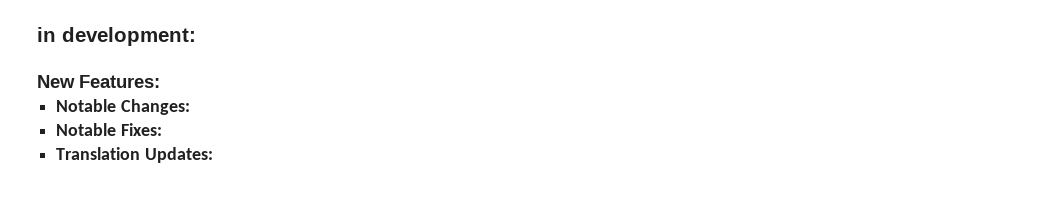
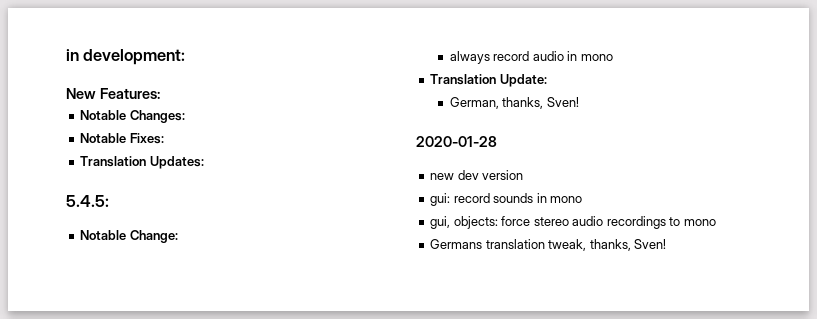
(213, 155) none -> [66,195,109,207] [80,230,178,243] [449,51,613,64] [430,74,547,87] [449,97,579,109] [416,136,497,147] [430,170,524,180] [430,193,583,206] [430,216,716,229] [430,239,667,251] // 5.4.5: // Notable Change: // always record audio in mono // Translation Update: // German, thanks, Sven! // 2020-01-28 // new dev version // gui: record sounds in mono // gui, objects: force stereo audio recordings to mono // Germans translation tweak, thanks, Sven!

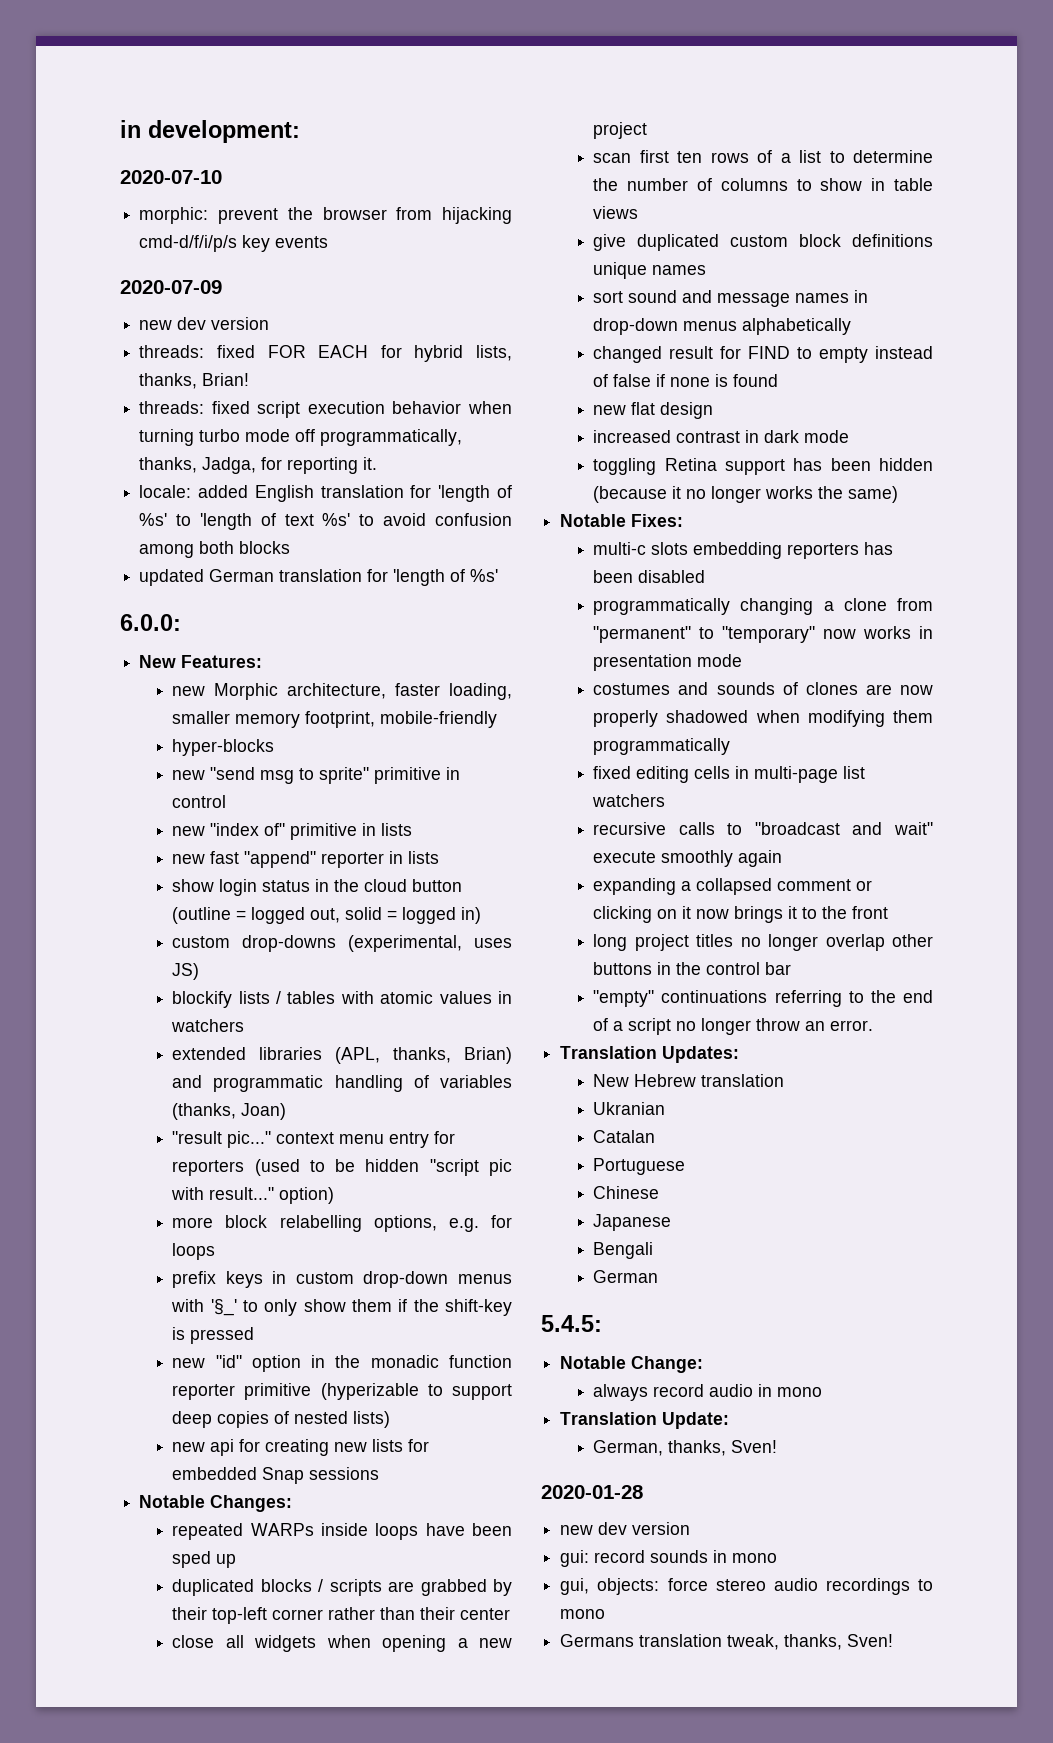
[66,88,160,99] [80,110,185,123] [80,133,164,144] [80,156,204,169] New Features: // Notable Changes: // Notable Fixes: // Translation Updates: -> [120,170,222,184] [139,207,512,224] [139,235,329,252] [120,280,222,294] [139,317,270,330] [139,345,512,362] [139,373,250,389] [139,401,512,418] [139,429,463,446] [139,457,378,474] [139,485,512,502] [139,513,512,530] [139,541,291,558] [139,569,499,586] [120,614,181,631] [139,655,263,668] [172,683,512,700] [172,711,498,728] [172,739,275,756] [172,767,461,784] [172,795,227,808] [172,823,413,840] [172,851,440,868] [172,879,463,896] [172,907,482,924] [172,935,512,952] [172,963,200,980] [172,991,512,1008] [171,1019,245,1032] [172,1047,512,1064] [172,1075,512,1092] [172,1103,287,1120] [172,1131,456,1148] [172,1159,512,1176] [171,1187,335,1204] [172,1215,512,1232] [172,1243,216,1260] [172,1271,512,1288] [171,1299,512,1316] [172,1327,255,1344] [172,1355,512,1372] [172,1383,512,1400] [172,1411,391,1428] [172,1439,430,1456] [172,1467,380,1484] [139,1495,293,1512] [172,1523,512,1540] [172,1551,237,1568] [172,1579,512,1596] [172,1607,511,1624] [172,1635,512,1652] [593,122,648,139] [593,150,933,163] [593,178,933,191] [593,206,639,219] [593,234,933,251] [593,262,707,279] [593,290,869,307] [593,318,852,335] [593,346,933,363] [593,374,779,387] [593,402,714,419] [593,430,850,443] [593,458,933,475] [593,486,899,503] [560,514,684,527] [593,542,894,559] [593,570,706,583] [593,598,933,615] [593,626,933,643] [593,654,743,671] [593,682,933,695] [593,710,933,727] [593,738,731,755] [593,766,866,783] [592,794,666,807] [593,822,934,835] [593,850,783,867] [593,878,873,895] [593,906,889,923] [593,934,933,951] [593,962,792,975] [593,990,933,1007] [593,1018,874,1035] [560,1046,740,1063] [593,1074,785,1087] [593,1102,666,1115] [593,1130,656,1143] [593,1158,686,1175] [593,1186,660,1199] [593,1214,672,1231] [593,1242,654,1259] [593,1270,659,1283] 2020-07-10 // morphic: prevent the browser from hijacking cmd-d/f/i/p/s key events // 2020-07-09 // new dev version // threads: fixed FOR EACH for hybrid lists, thanks, Brian! // threads: fixed script execution behavior when turning turbo mode off programmatically, thanks, Jadga, for reporting it. // locale: added English translation for 'length of %s' to 'length of text %s' to avoid confusion among both blocks // updated German translation for 'length of %s' // 6.0.0: // New Features: // new Morphic architecture, faster loading, smaller memory footprint, mobile-friendly // hyper-blocks // new "send msg to sprite" primitive in control // new "index of" primitive in lists // new fast "append" reporter in lists // show login status in the cloud button (outline = logged out, solid = logged in) // custom drop-downs (experimental, uses JS) // blockify lists / tables with atomic values in watchers // extended libraries (APL, thanks, Brian) and programmatic handling of variables (thanks, Joan) // "result pic..." context menu entry for reporters (used to be hidden "script pic with result..." option) // more block relabelling options, e.g. for loops // prefix keys in custom drop-down menus with '§_' to only show them if the shift-key is pressed // new "id" option in the monadic function reporter primitive (hyperizable to support deep copies of nested lists) // new api for creating new lists for embedded Snap sessions // Notable Changes: // repeated WARPs inside loops have been sped up // duplicated blocks / scripts are grabbed by their top-left corner rather than their center // close all widgets when opening a new project // scan first ten rows of a list to determine the number of columns to show in table views // give duplicated custom block definitions unique names // sort sound and message names in drop-down menus alphabetically // changed result for FIND to empty instead of false if none is found // new flat design // increased contrast in dark mode // toggling Retina support has been hidden (because it no longer works the same) // Notable Fixes: // multi-c slots embedding reporters has been disabled // programmatically changing a clone from "permanent" to "temporary" now works in presentation mode // costumes and sounds of clones are now properly shadowed when modifying them programmatically // fixed editing cells in multi-page list watchers // recursive calls to "broadcast and wait" execute smoothly again // expanding a collapsed comment or clicking on it now brings it to the front // long project titles no longer overlap other buttons in the control bar // "empty" continuations referring to the end of a script no longer throw an error. // Translation Updates: // New Hebrew translation // Ukranian // Catalan // Portuguese // Chinese // Japanese // Bengali // German

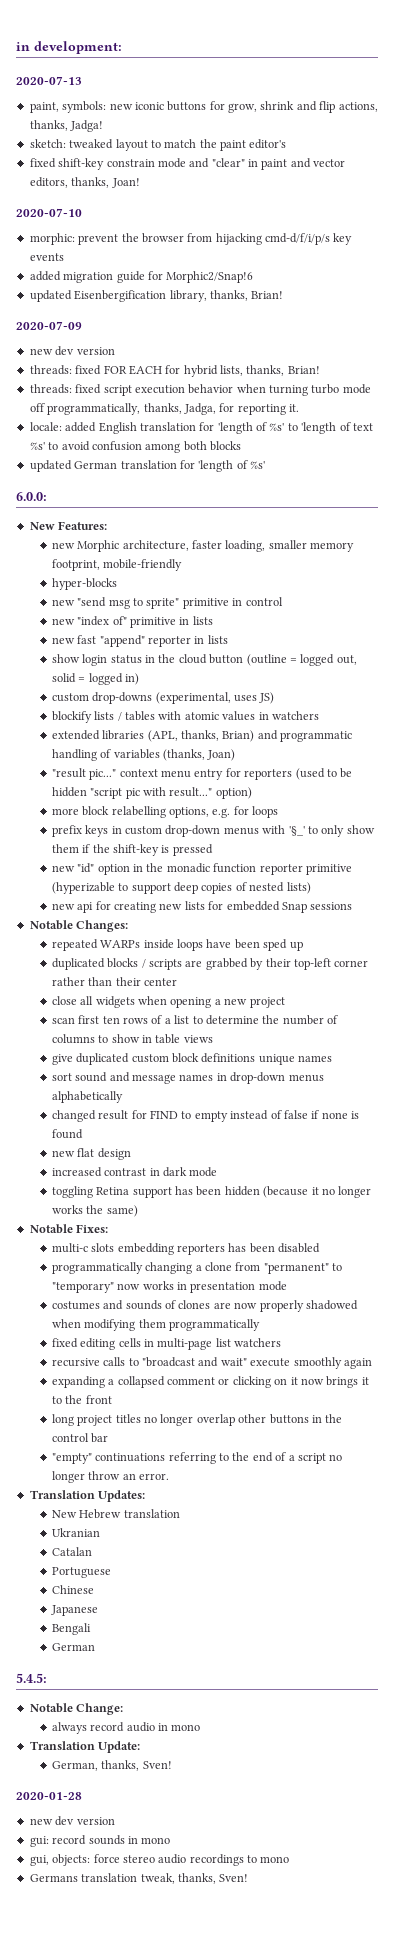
(300, 131) none -> [16,76,82,85] [29,101,378,113] [29,120,104,132] [29,139,287,151] [29,158,346,170] [29,177,140,188] // 2020-07-13 // paint, symbols: new iconic buttons for grow, shrink and flip actions, thanks, Jadga! // sketch: tweaked layout to match the paint editor's // fixed shift-key constrain mode and "clear" in paint and vector editors, thanks, Joan!
(329, 242) none -> [29,271,254,283] [29,290,284,302] // added migration guide for Morphic2/Snap!6 // updated Eisenbergification library, thanks, Brian!

